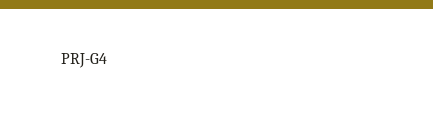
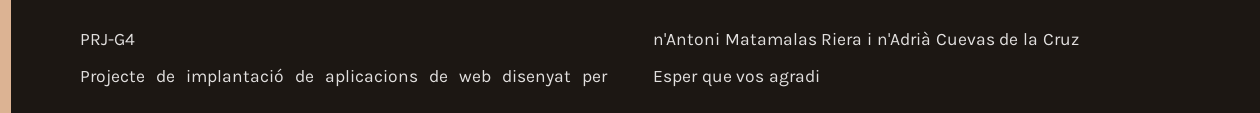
(107, 60) none -> [80,68,608,87] [653,31,1079,46] [653,69,821,87] // Projecte de implantació de aplicacions de web disenyat per n'Antoni Matamalas Riera i n'Adrià Cuevas de la Cruz // Esper que vos agradi

